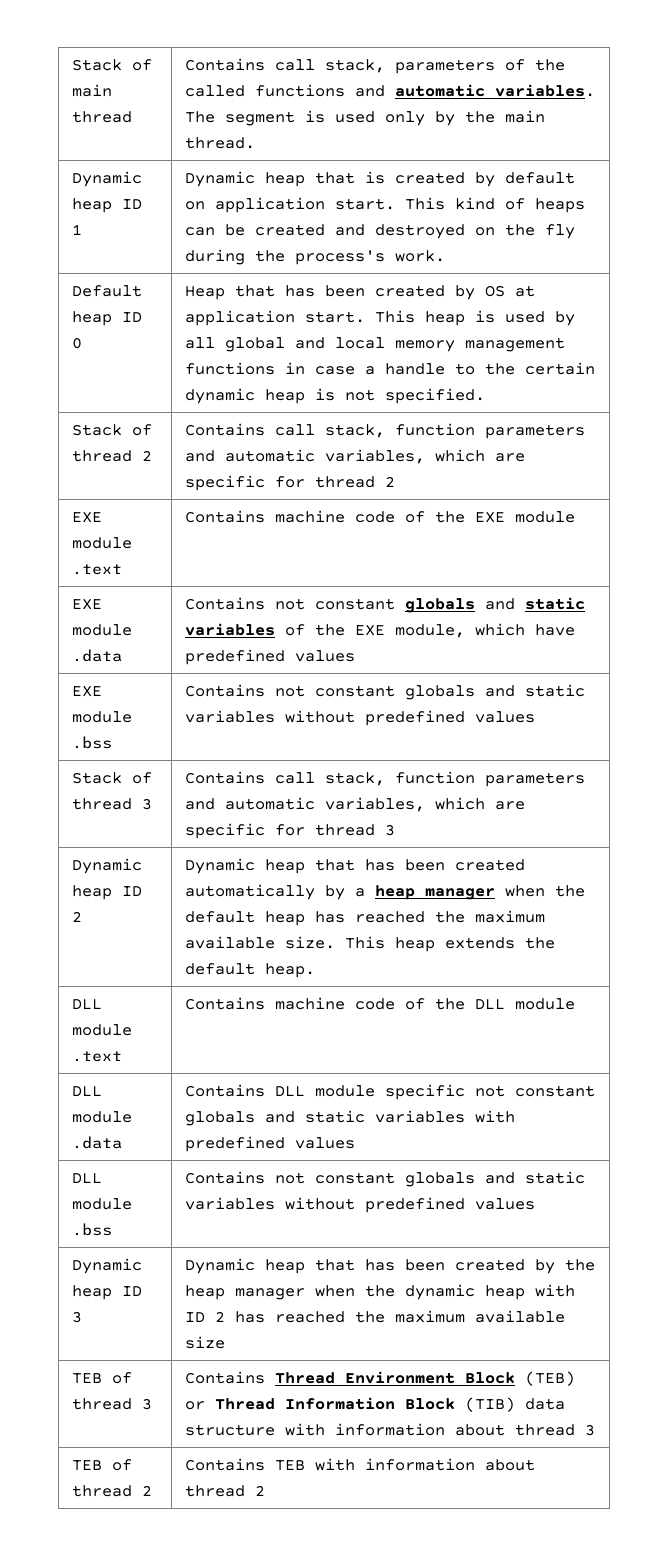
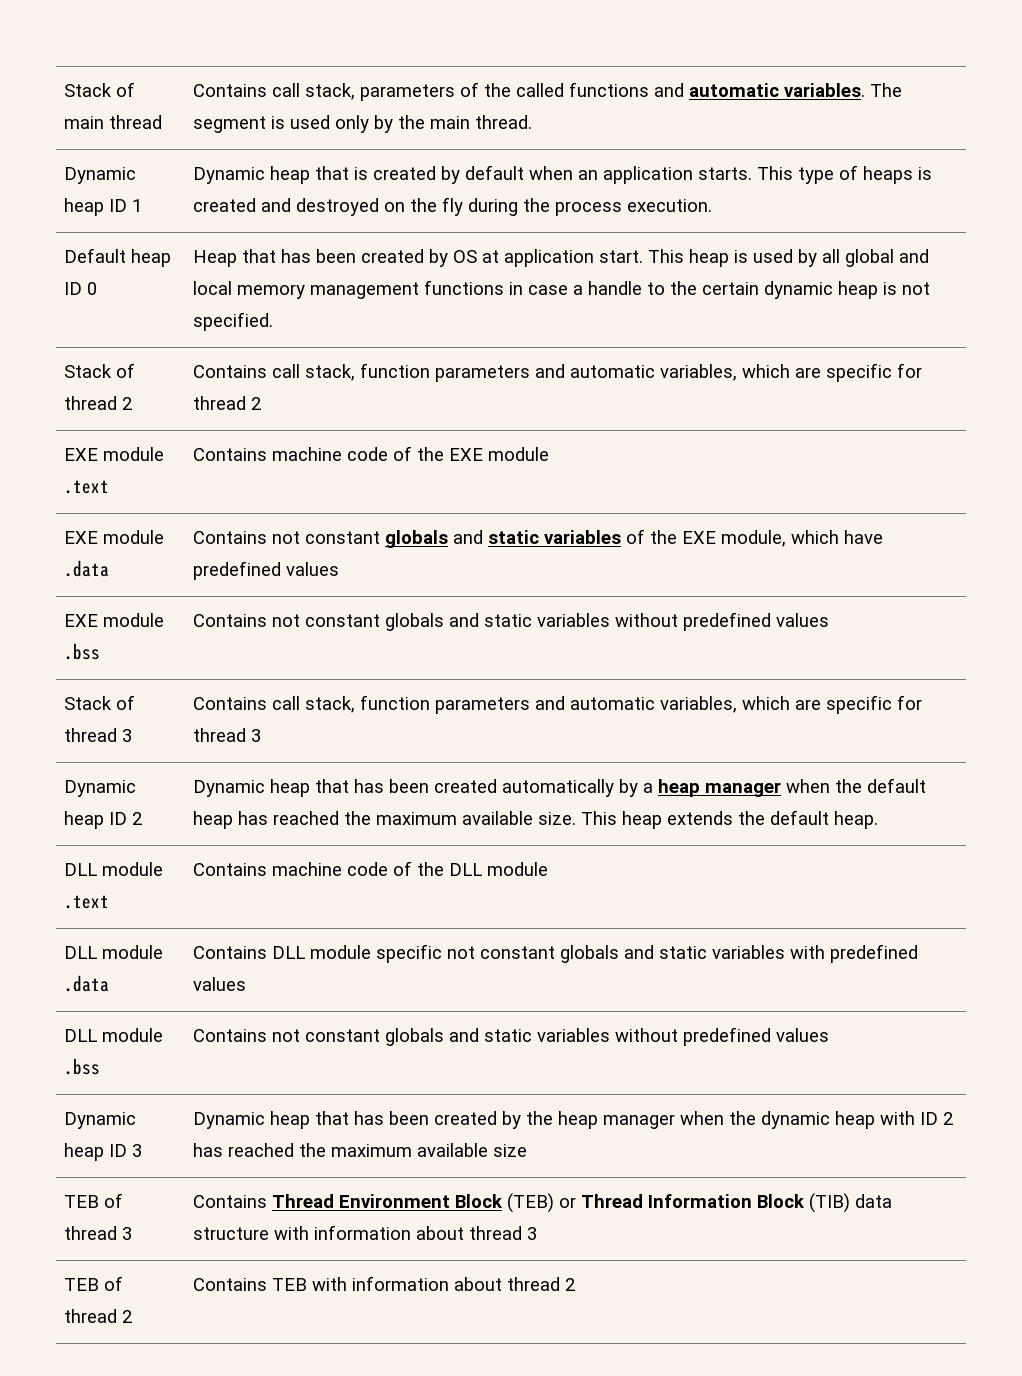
[184,197,585,213] [184,224,245,236] on application start. This kind of heaps can be -> [528,165,932,184] when an application starts. This type of heaps is
[294,250,445,265] process's work. -> [554,199,712,216] process execution.

